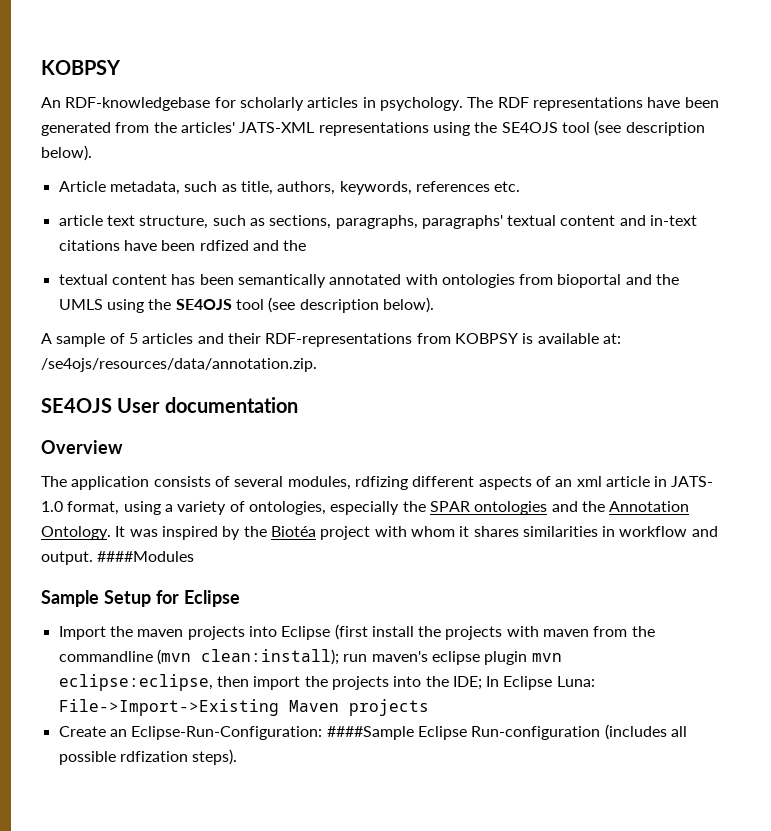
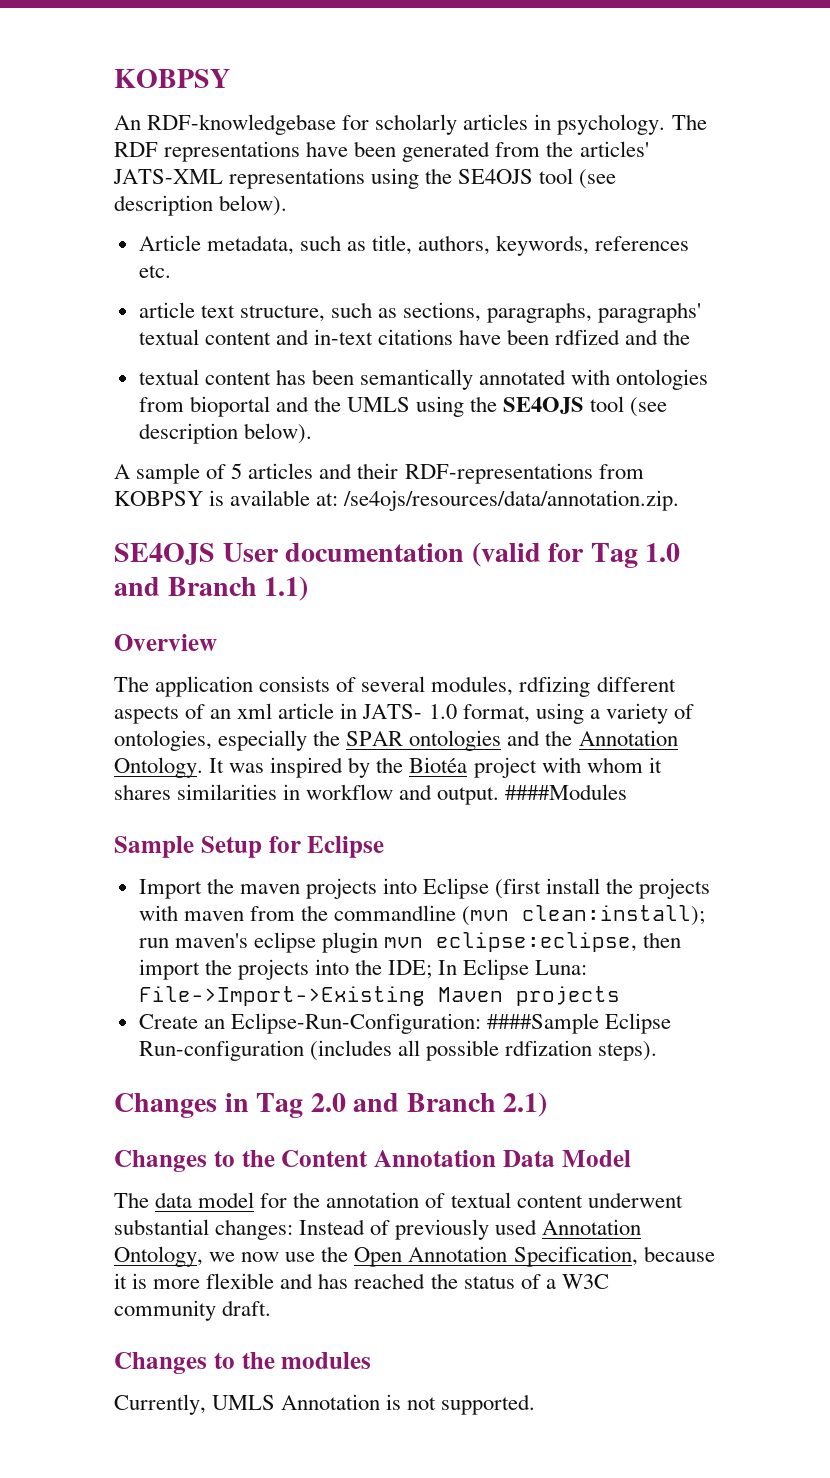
(298, 405) none -> [471,542,681,568] [114,576,309,601] (valid for Tag 1.0 and Branch 1.1)
(238, 757) none -> [114,1092,548,1118] [114,1150,631,1172] [114,1192,683,1208] [114,1219,642,1240] [114,1246,715,1267] [114,1273,609,1289] [114,1300,272,1321] [114,1352,372,1374] [114,1394,536,1415] // Changes in Tag 2.0 and Branch 2.1) // Changes to the Content Annotation Data Model // The data model for the annotation of textual content underwent substantial changes: Instead of previously used Annotation Ontology, we now use the Open Annotation Specification, because it is more flexible and has reached the status of a W3C community draft. // Changes to the modules // Currently, UMLS Annotation is not supported.

